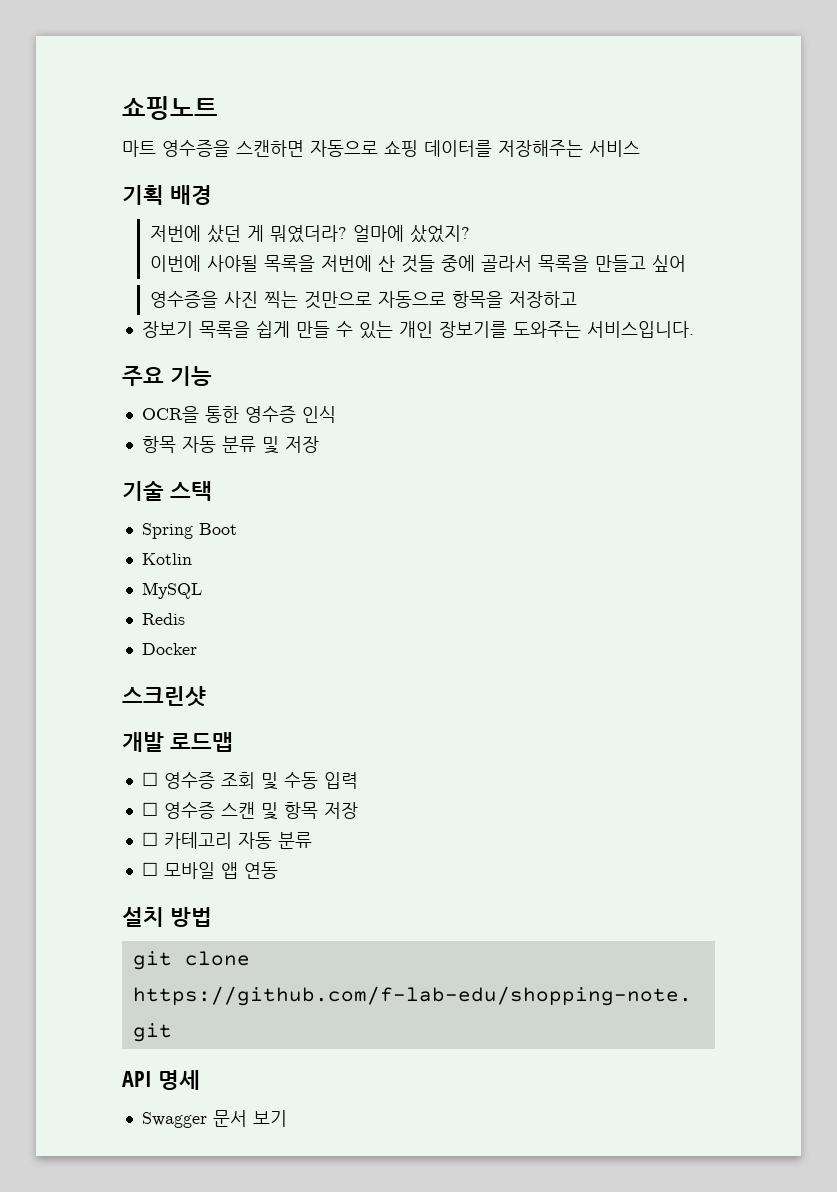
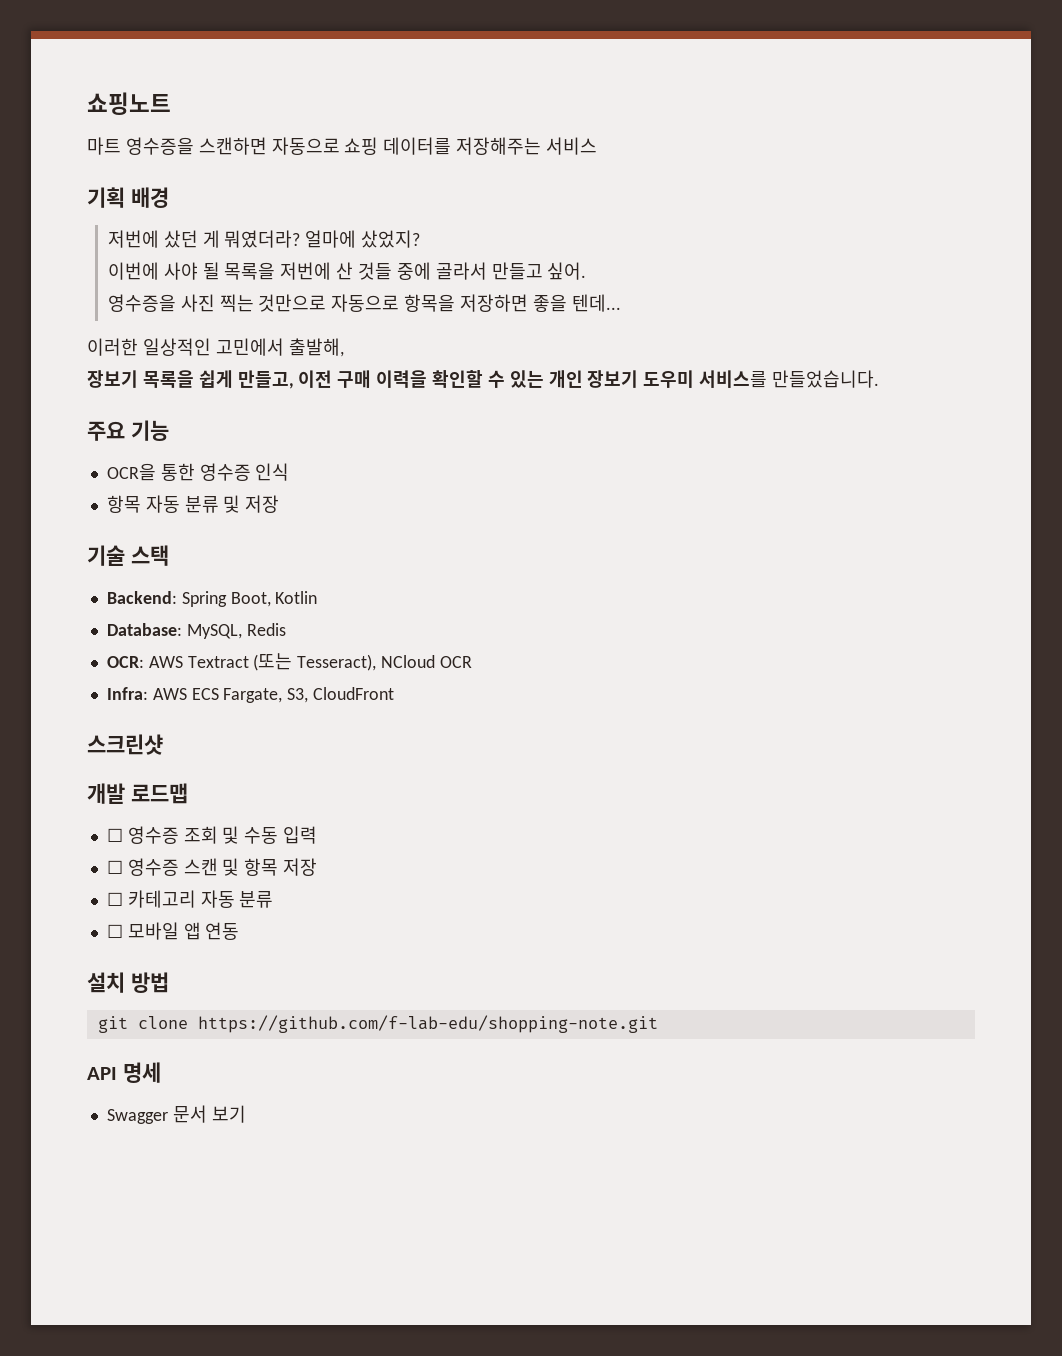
[206,255,258,272] 사야될 -> [163,262,220,280] 사야 될
[537,255,686,272] 목록을 만들고 싶어 -> [491,262,587,280] 만들고 싶어.
[508,291,577,308] [141,321,694,339] 저장하고 // 장보기 목록을 쉽게 만들 수 있는 개인 장보기를 도와주는 서비스입니다. -> [460,294,621,312] [87,338,344,357] [87,370,880,389] 저장하면 좋을 텐데... // 이러한 일상적인 고민에서 출발해, // 장보기 목록을 쉽게 만들고, 이전 구매 이력을 확인할 수 있는 개인 장보기 도우미 서비스를 만들었습니다.
[141,523,237,539] Spring Boot // -> [106,591,271,607] Backend: Spring Boot,
[141,582,202,599] MySQL // -> [106,623,242,639] Database: MySQL,
[141,643,197,655] Docker -> [106,653,472,671] [106,687,395,703] OCR: AWS Textract (또는 Tesseract), NCloud OCR // Infra: AWS ECS Fargate, S3, CloudFront

